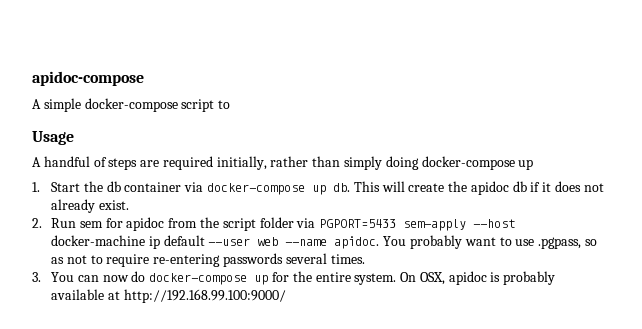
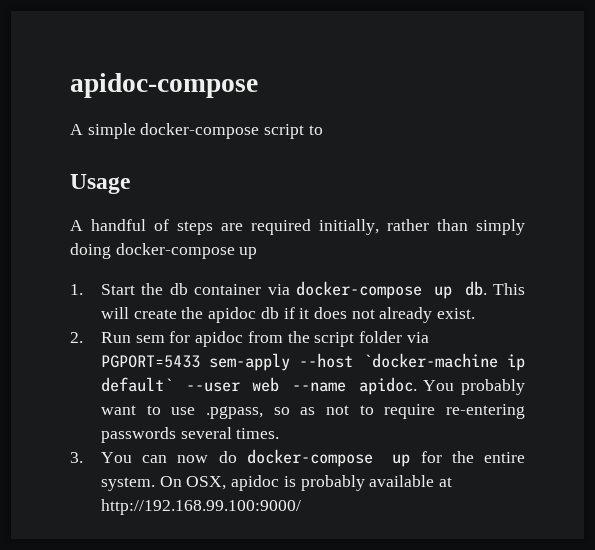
[51,235,205,249] docker-machine ip default -> [362,353,525,371] [100,377,173,392] `docker-machine ip default`

